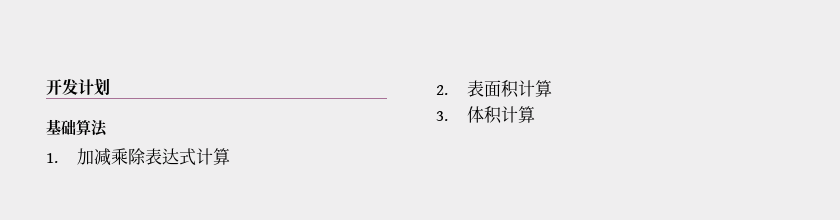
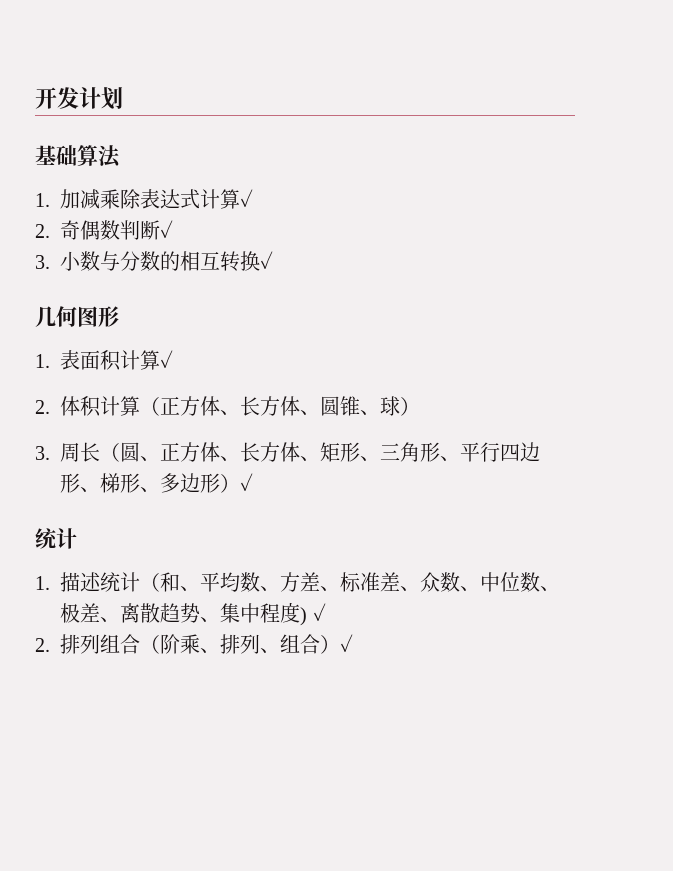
[436,80,553,98] [436,106,536,124] // 2.表面积计算 // 3.体积计算 -> [240,189,254,207] [35,220,174,240] [35,251,274,272] [35,306,119,327] [35,350,174,371] [35,396,421,417] [35,442,541,462] [60,473,254,493] [35,528,77,549] [35,572,561,592] [60,602,326,626] [35,634,354,654] ✓ // 2.奇偶数判断✓ // 3.小数与分数的相互转换✓ // 几何图形 // 1.表面积计算✓ // 2.体积计算（正方体、长方体、圆锥、球） // 3.周长（圆、正方体、长方体、矩形、三角形、平行四边形、梯形、多边形）✓ // 统计 // 1.描述统计（和、平均数、方差、标准差、众数、中位数、极差、离散趋势、集中程度) ✓ // 2.排列组合（阶乘、排列、组合）✓

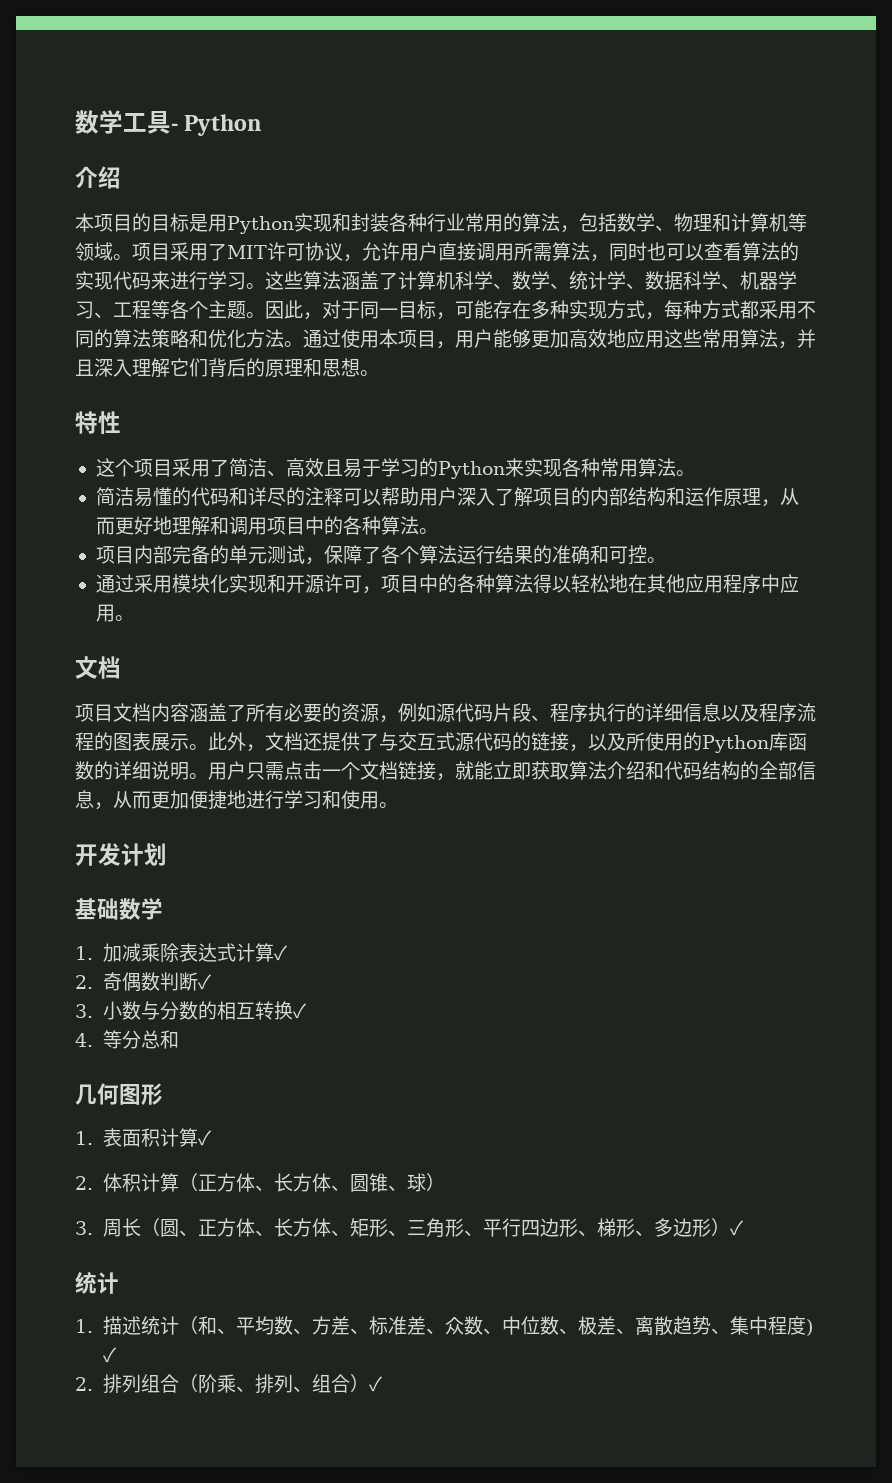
(35, 98) none -> [75,110,263,136] [75,166,121,189] [75,213,807,234] [75,242,799,262] [75,271,797,290] [75,300,816,320] [75,329,816,349] [75,358,379,378] [75,411,121,434] [95,458,695,479] [95,487,799,507] [95,516,438,536] [95,545,666,565] [95,574,799,594] [95,604,134,622] [75,656,121,679] [75,703,816,723] [75,732,807,753] [75,761,816,781] [75,790,398,810] 数学工具- Python // 介绍 // 本项目的目标是用Python实现和封装各种行业常用的算法，包括数学、物理和计算机等领域。项目采用了MIT许可协议，允许用户直接调用所需算法，同时也可以查看算法的实现代码来进行学习。这些算法涵盖了计算机科学、数学、统计学、数据科学、机器学习、工程等各个主题。因此，对于同一目标，可能存在多种实现方式，每种方式都采用不同的算法策略和优化方法。通过使用本项目，用户能够更加高效地应用这些常用算法，并且深入理解它们背后的原理和思想。 // 特性 // 这个项目采用了简洁、高效且易于学习的Python来实现各种常用算法。 // 简洁易懂的代码和详尽的注释可以帮助用户深入了解项目的内部结构和运作原理，从而更好地理解和调用项目中的各种算法。 // 项目内部完备的单元测试，保障了各个算法运行结果的准确和可控。 // 通过采用模块化实现和开源许可，项目中的各种算法得以轻松地在其他应用程序中应用。 // 文档 // 项目文档内容涵盖了所有必要的资源，例如源代码片段、程序执行的详细信息以及程序流程的图表展示。此外，文档还提供了与交互式源代码的链接，以及所使用的Python库函数的详细说明。用户只需点击一个文档链接，就能立即获取算法介绍和代码结构的全部信息，从而更加便捷地进行学习和使用。 //
[77,145,121,168] 算法 -> [119,898,163,920] 数学
(274, 260) none -> [75,1030,179,1049] // 4.等分总和

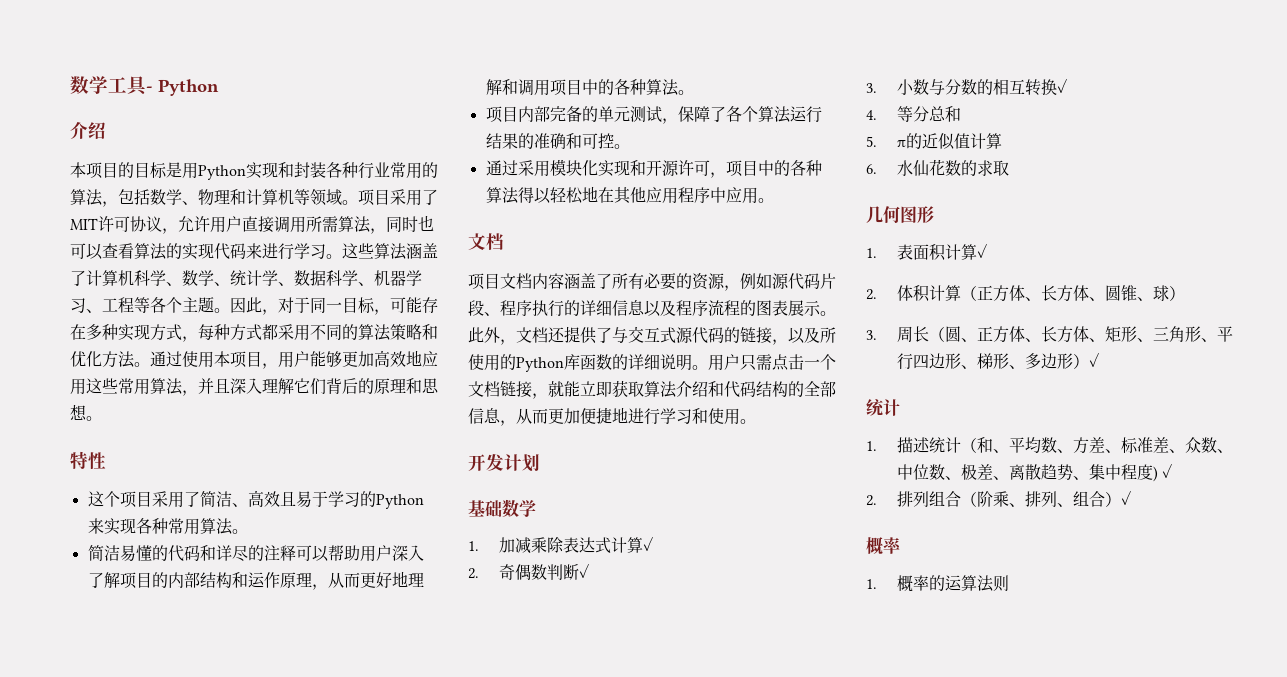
(179, 1039) none -> [866,133,1002,150] [866,159,1009,176] // 5. π的近似值计算 // 6.水仙花数的求取
(383, 1384) none -> [866,537,901,555] [866,575,1009,592] // 概率 // 1.概率的运算法则

